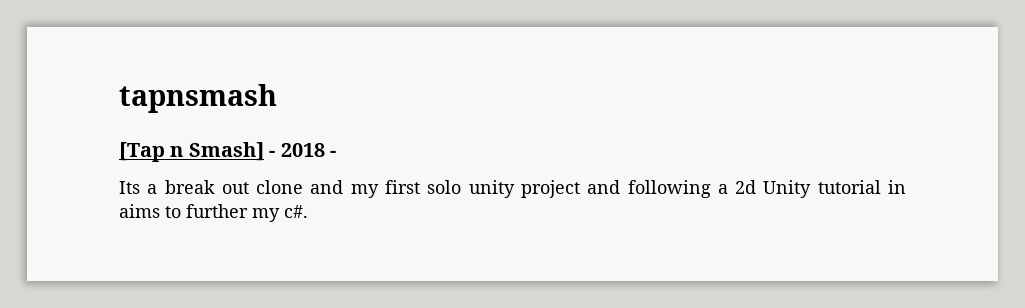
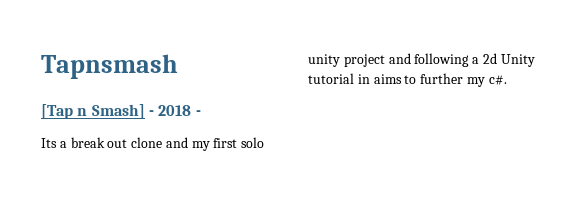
[119,84,277,113] tapnsmash -> [41,54,178,79] Tapnsmash

